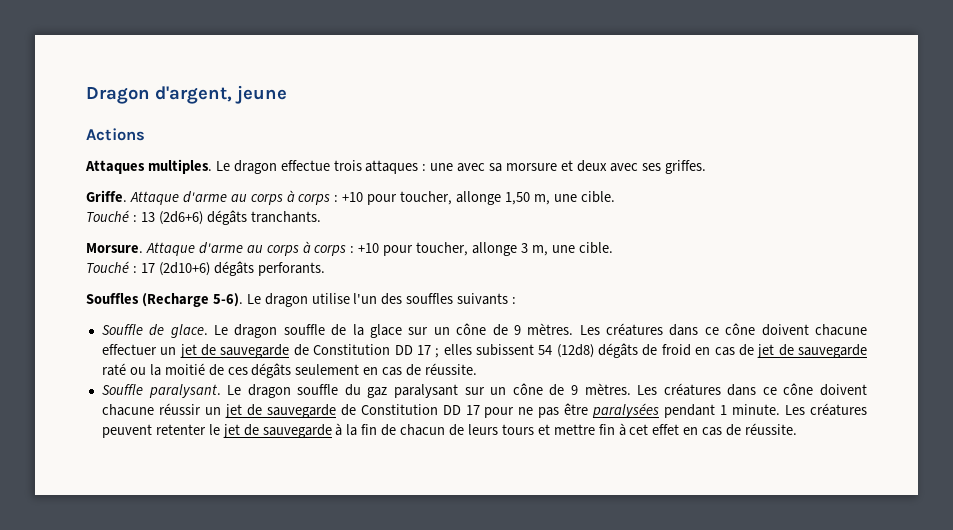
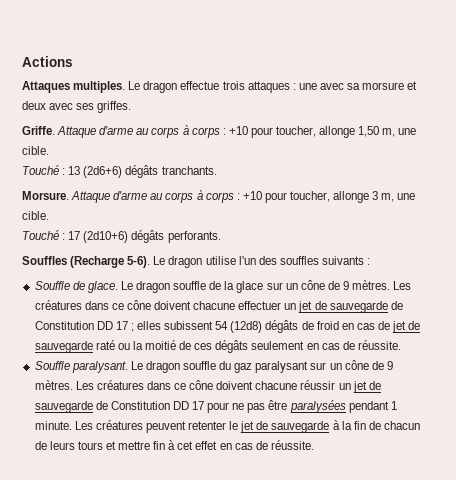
[86,85,287,104] Dragon d'argent, jeune // -> (22, 61) none

